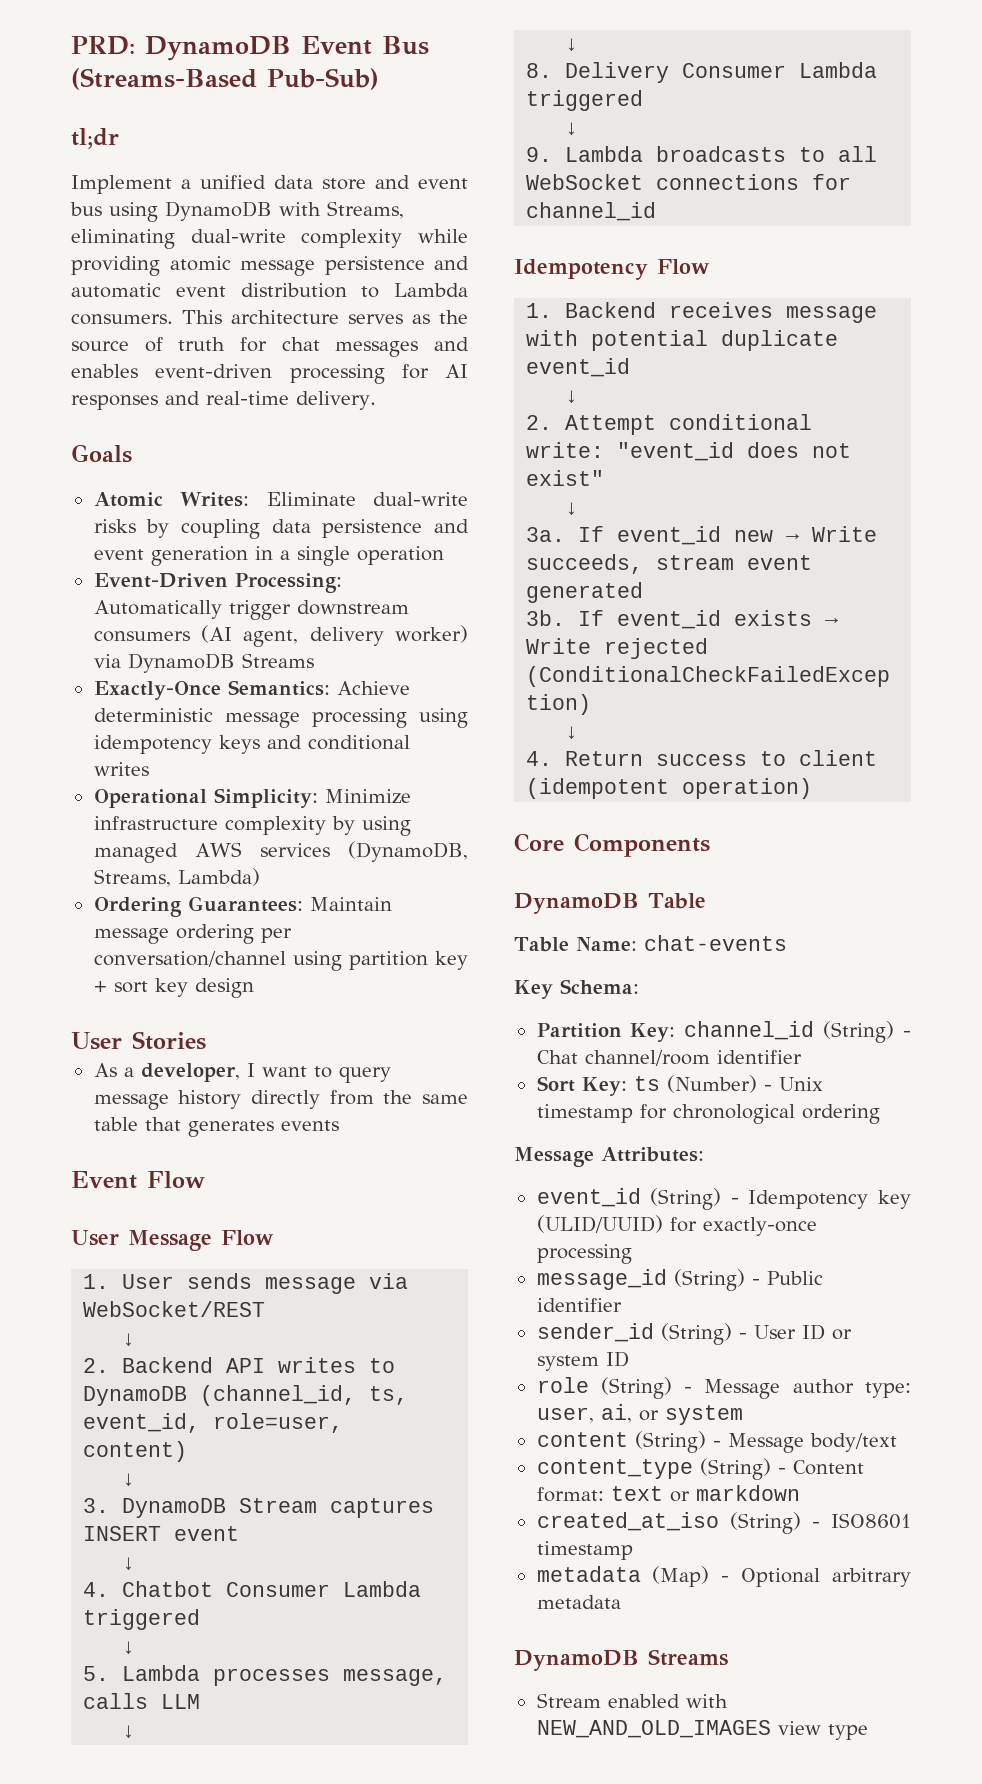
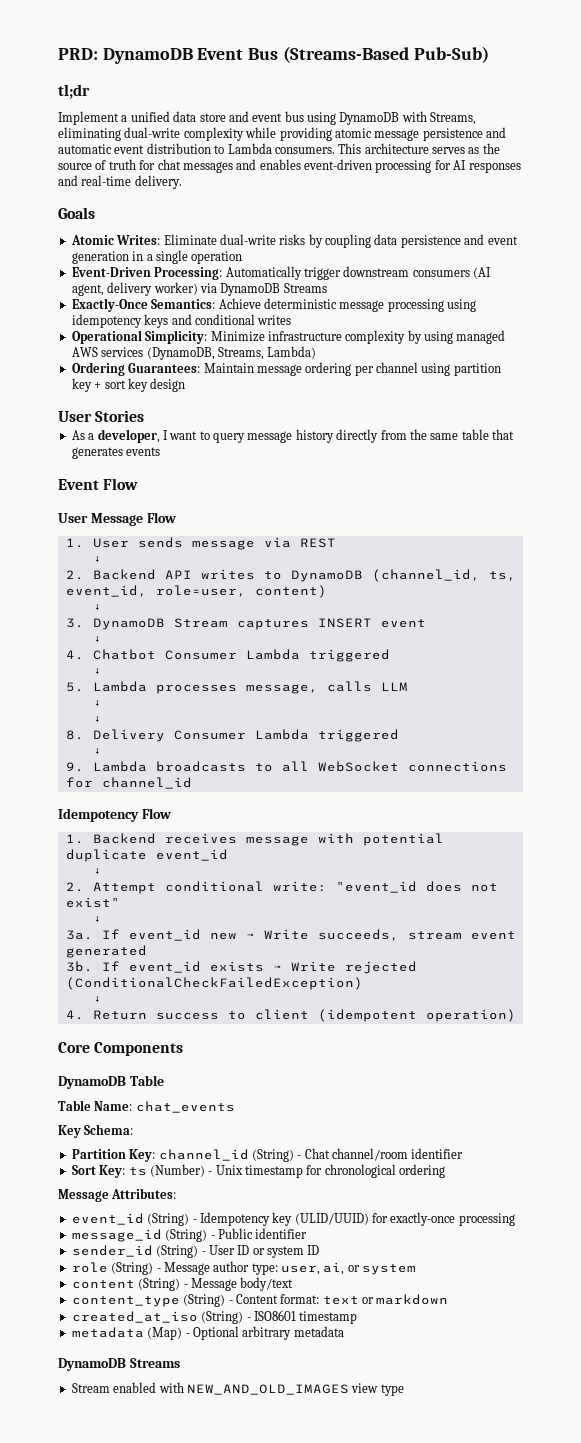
[93,951,286,967] conversation/channel -> [376,362,418,373] channel
[83,1301,266,1317] WebSocket/REST -> [299,538,336,548] REST
[643,935,787,951] chat-events -> [135,1101,235,1113] chat_events

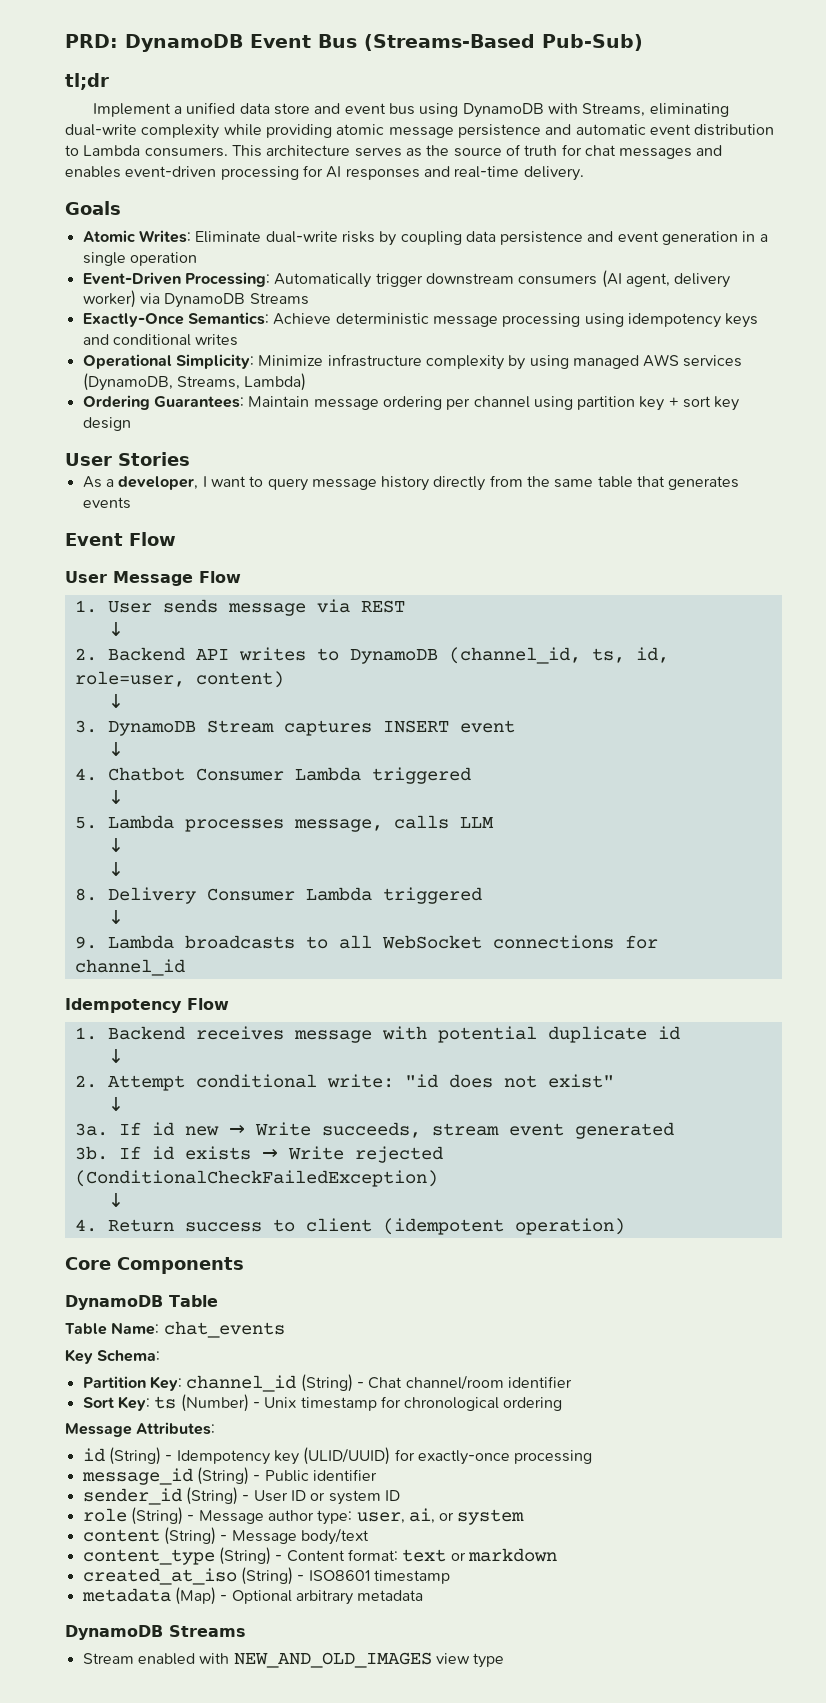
[65,585,147,597] event_id, -> [635,647,669,663] id,
[155,849,228,861] event_id -> [657,1026,680,1040] id
[335,881,417,893] "event_id -> [404,1074,438,1088] "id
[128,929,201,941] event_id -> [151,1122,174,1136] id
[128,961,201,973] event_id -> [151,1146,174,1160] id
[71,1213,144,1225] event_id -> [82,1448,105,1462] id

